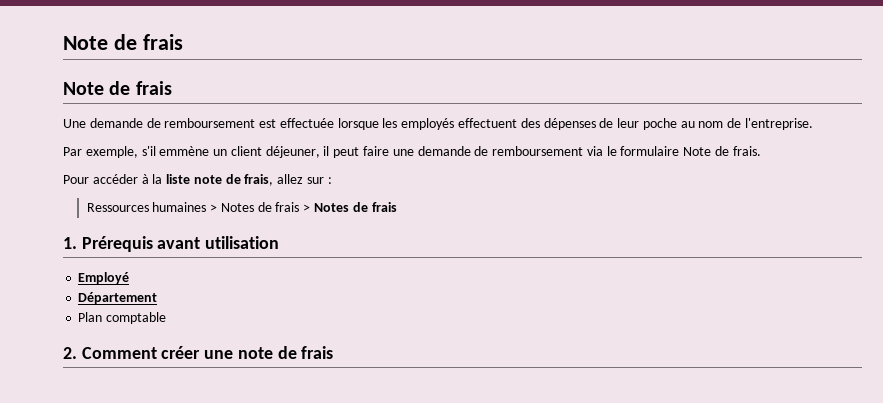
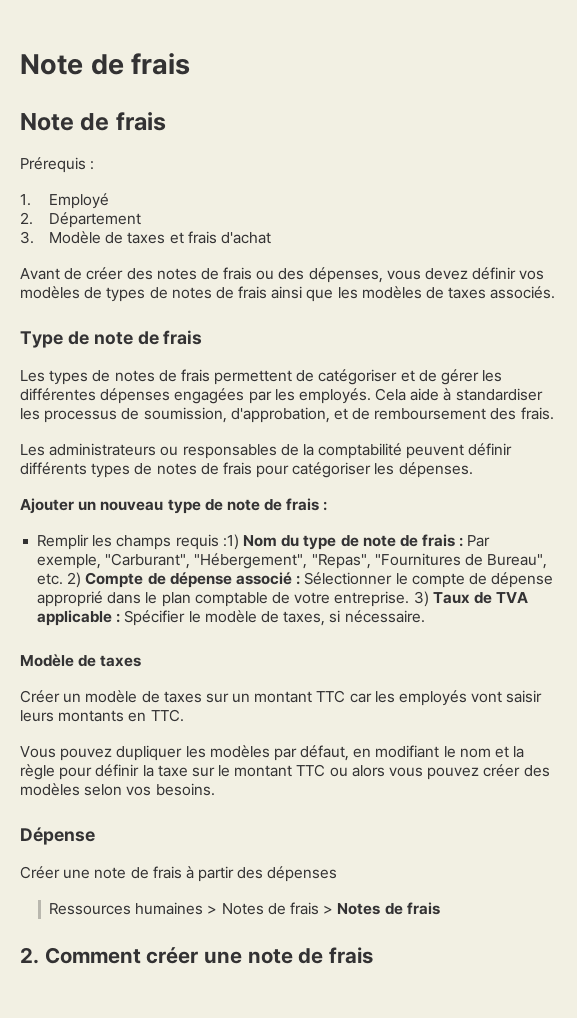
[63,118,814,130] [63,146,761,158] [63,174,332,186] Une demande de remboursement est effectuée lorsque les employés effectuent des dépenses de leur poche au nom de l'entreprise. // Par exemple, s'il emmène un client déjeuner, il peut faire une demande de remboursement via le formulaire Note de frais. // Pour accéder à la liste note de frais, allez sur : -> [20,157,95,173] [20,193,110,209] [20,212,142,228] [20,231,272,244] [20,267,545,283] [20,286,556,302] [20,330,203,348] [20,369,503,385] [20,388,543,404] [20,407,554,423] [20,443,513,459] [20,462,473,478] [20,498,328,514] [37,534,491,550] [37,553,548,569] [37,572,554,588] [37,591,529,607] [37,610,425,626] [20,654,142,667] [20,690,543,706] [20,709,184,722] [20,745,525,761] [20,764,550,780] [20,783,215,796] [20,827,95,845] [20,866,338,882] Prérequis : // 1. Employé // 2. Département // 3. Modèle de taxes et frais d'achat // Avant de créer des notes de frais ou des dépenses, vous devez définir vos modèles de types de notes de frais ainsi que les modèles de taxes associés. // Type de note de frais // Les types de notes de frais permettent de catégoriser et de gérer les différentes dépenses engagées par les employés. Cela aide à standardiser les processus de soumission, d'approbation, et de remboursement des frais. // Les administrateurs ou responsables de la comptabilité peuvent définir différents types de notes de frais pour catégoriser les dépenses. // Ajouter un nouveau type de note de frais : // Remplir les champs requis :1) Nom du type de note de frais : Par exemple, "Carburant", "Hébergement", "Repas", "Fournitures de Bureau", etc. 2) Compte de dépense associé : Sélectionner le compte de dépense approprié dans le plan comptable de votre entreprise. 3) Taux de TVA applicable : Spécifier le modèle de taxes, si nécessaire. // Modèle de taxes // Créer un modèle de taxes sur un montant TTC car les employés vont saisir leurs montants en TTC. // Vous pouvez dupliquer les modèles par défaut, en modifiant le nom et la règle pour définir la taxe sur le montant TTC ou alors vous pouvez créer des modèles selon vos besoins. // Dépense // Créer une note de frais à partir des dépenses
[63,236,280,252] [78,272,130,284] [78,292,158,304] [78,312,167,324] // 1. Prérequis avant utilisation // Employé // Département // Plan comptable -> (440, 908) none

